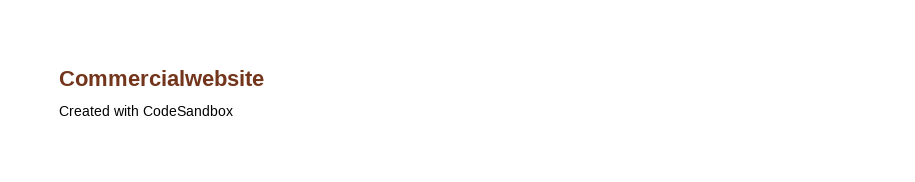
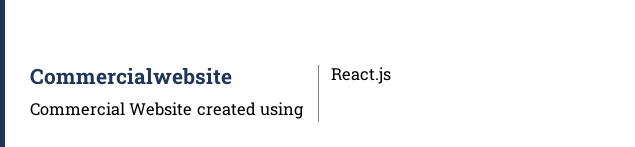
[59,105,233,116] Created with CodeSandbox -> [30,102,305,119] [331,67,391,84] Commercial Website created using React.js

